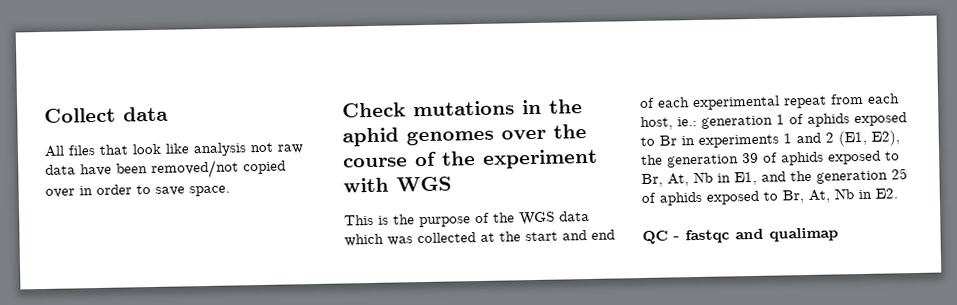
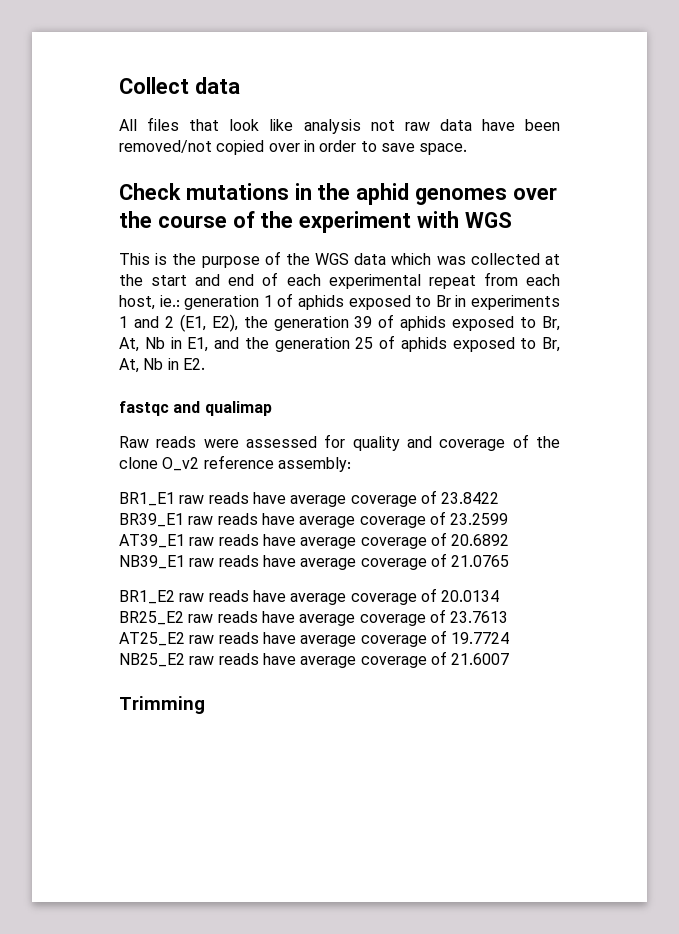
[642,230,680,245] QC - -> (205, 364) none
(839, 234) none -> [119,434,560,451] [119,455,351,472] [119,490,500,507] [119,511,509,528] [119,532,510,549] [119,553,510,570] [119,588,500,605] [119,609,509,626] [119,630,510,647] [119,651,510,668] [119,696,205,714] // Raw reads were assessed for quality and coverage of the clone O_v2 reference assembly: // BR1_E1 raw reads have average coverage of 23.8422 BR39_E1 raw reads have average coverage of 23.2599 AT39_E1 raw reads have average coverage of 20.6892 NB39_E1 raw reads have average coverage of 21.0765 // BR1_E2 raw reads have average coverage of 20.0134 BR25_E2 raw reads have average coverage of 23.7613 AT25_E2 raw reads have average coverage of 19.7724 NB25_E2 raw reads have average coverage of 21.6007 // Trimming

